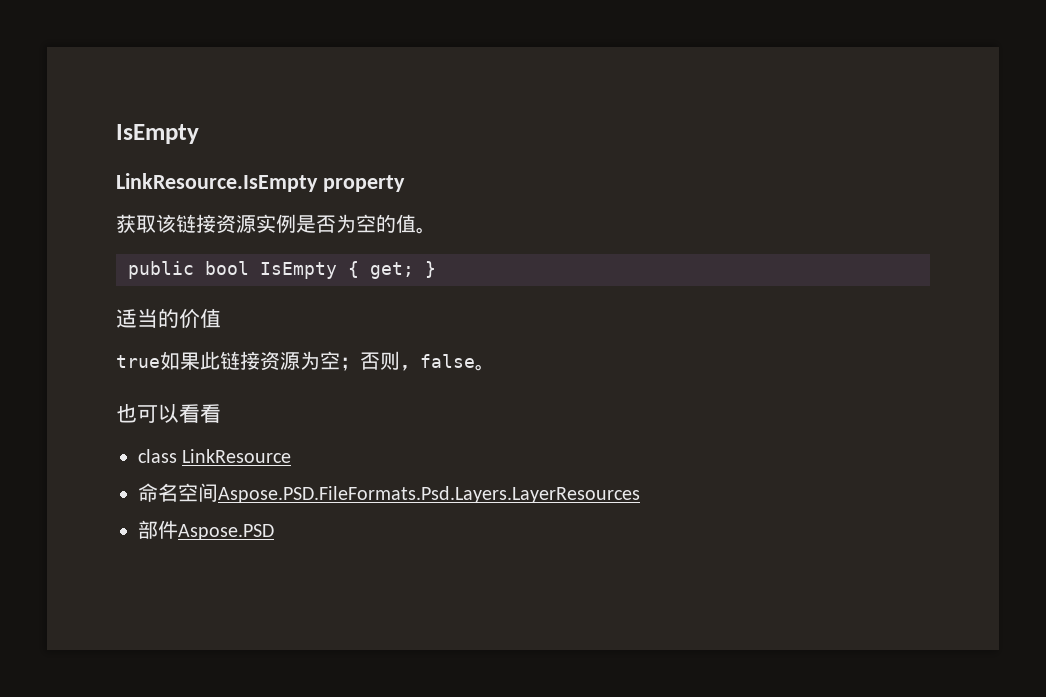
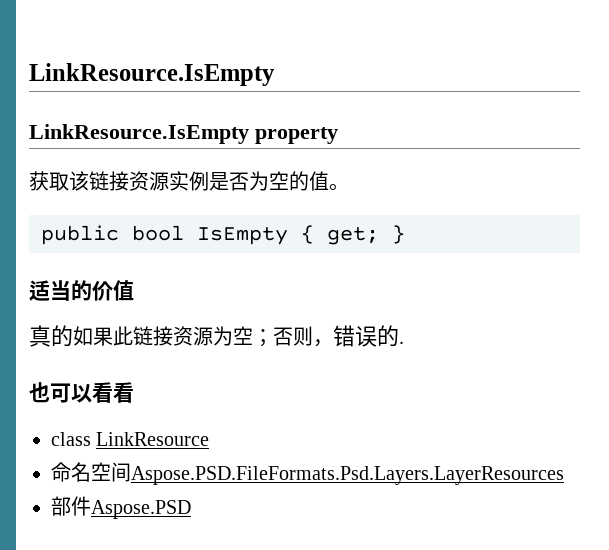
[116,124,199,144] IsEmpty -> [29,63,275,86] LinkResource.IsEmpty
[116,355,160,368] true -> [29,325,73,347] 真的
[420,354,495,371] false。 -> [333,325,404,347] 错误的.

